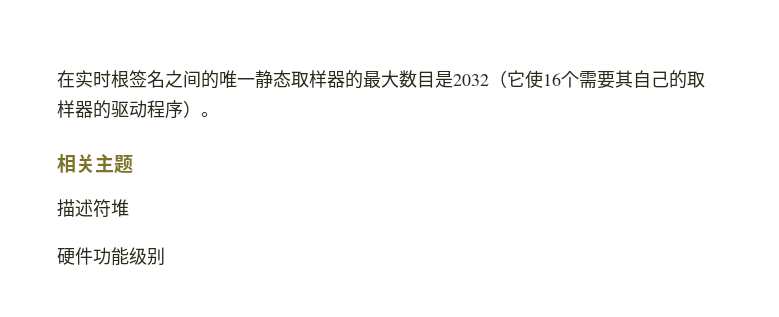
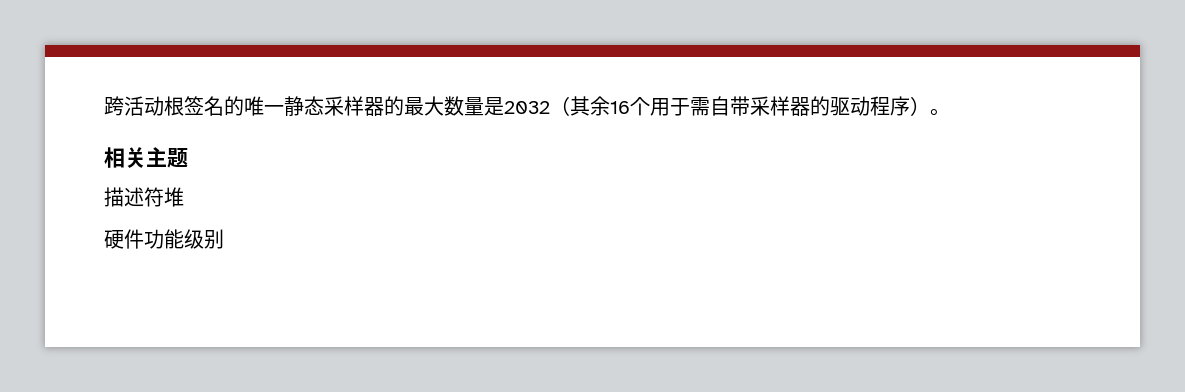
[57,70,201,88] 在实时根签名之间 -> [104,96,224,116] 跨活动根签名
[291,71,309,88] 取 -> [324,96,344,116] 采
[417,71,435,88] 目 -> [464,97,484,116] 量
[507,70,705,89] 它使16个需要其自己的取 -> [570,96,770,116] 其余16个用于需自带采

